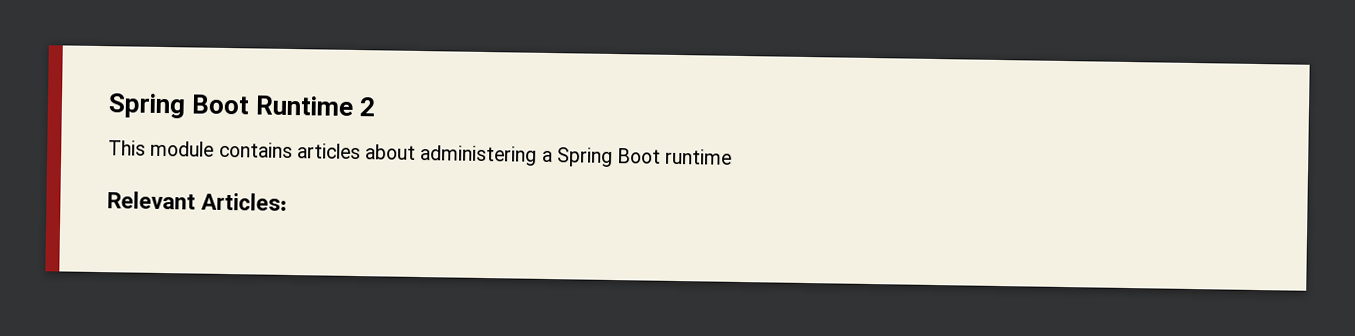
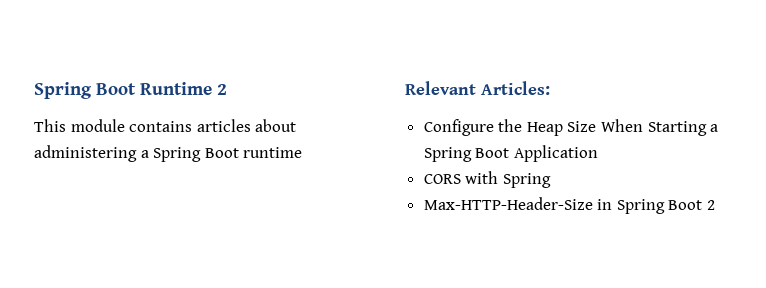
(288, 201) none -> [423,119,719,136] [423,145,598,162] [423,171,551,188] [423,197,716,214] // Configure the Heap Size When Starting a Spring Boot Application // CORS with Spring // Max-HTTP-Header-Size in Spring Boot 2

